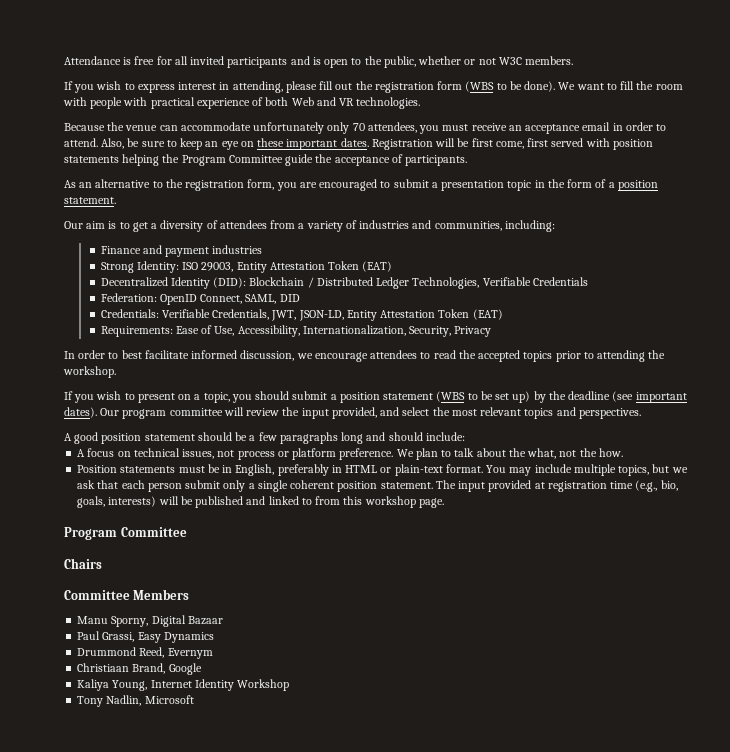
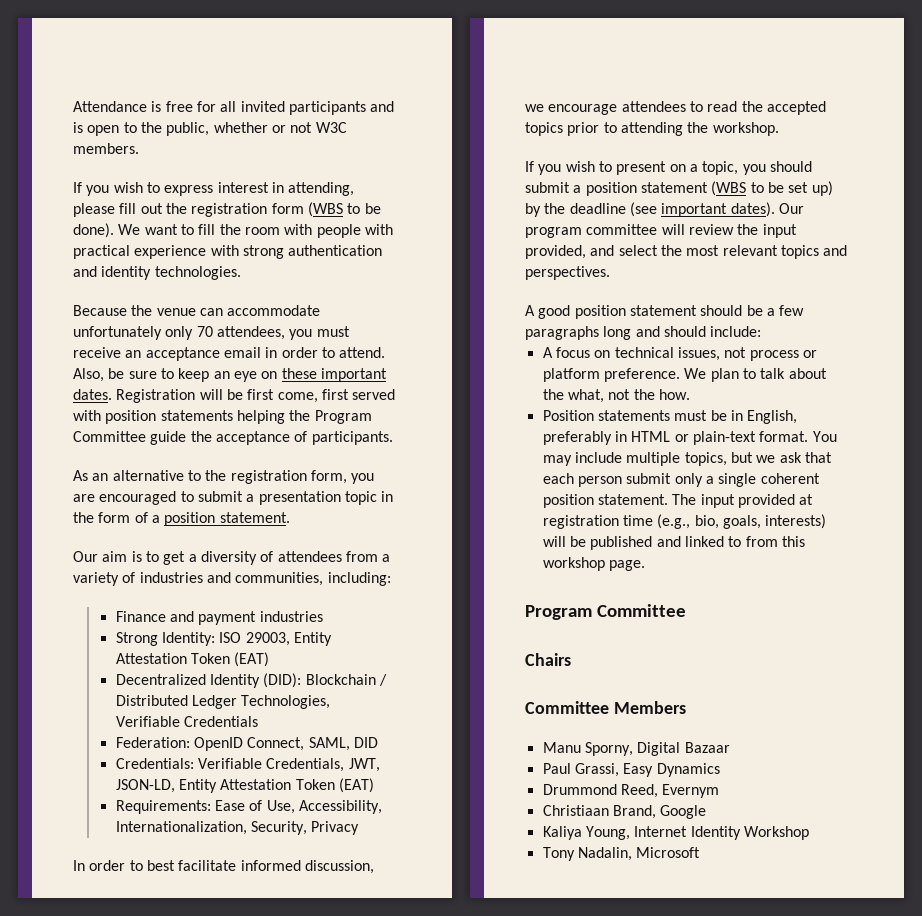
[252,97,355,106] of both Web and VR -> [210,245,383,259] [73,266,152,280] with strong authentication and identity
[106,695,142,706] Nadlin, -> [577,847,632,861] Nadalin,

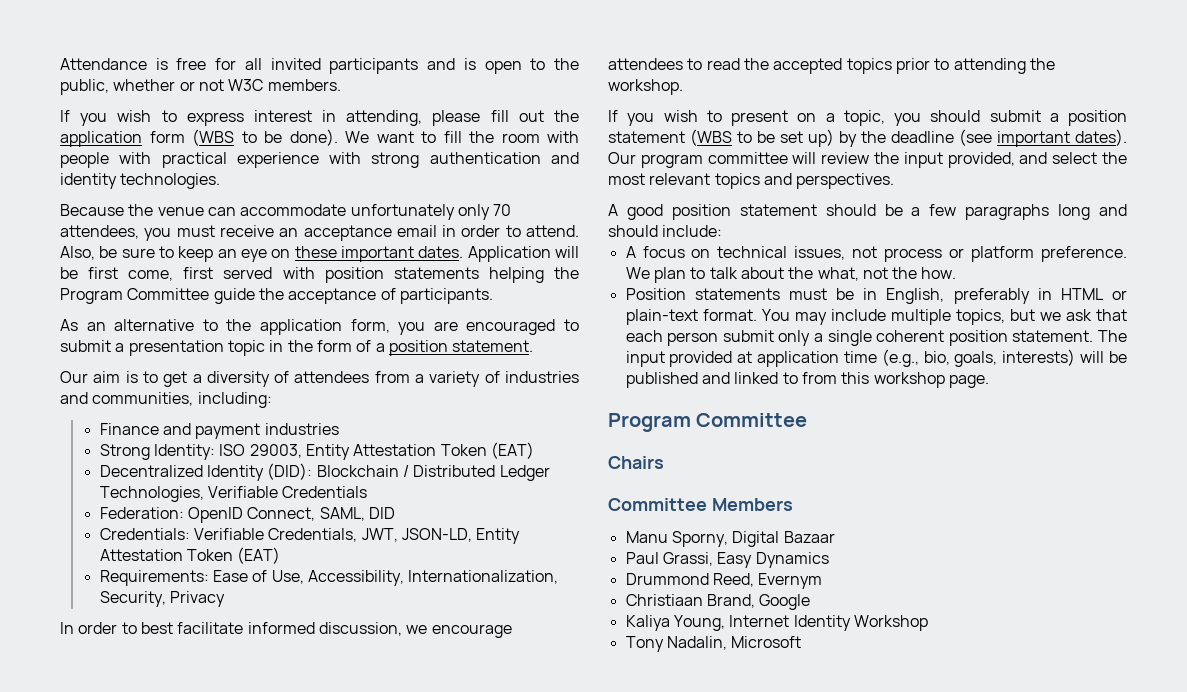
[191,203,268,217] registration -> [60,131,142,147] application
[116,389,196,403] Registration -> [467,246,551,262] Application
[230,470,307,484] registration -> [260,319,342,335] application
[542,515,619,529] registration -> [757,351,840,367] application

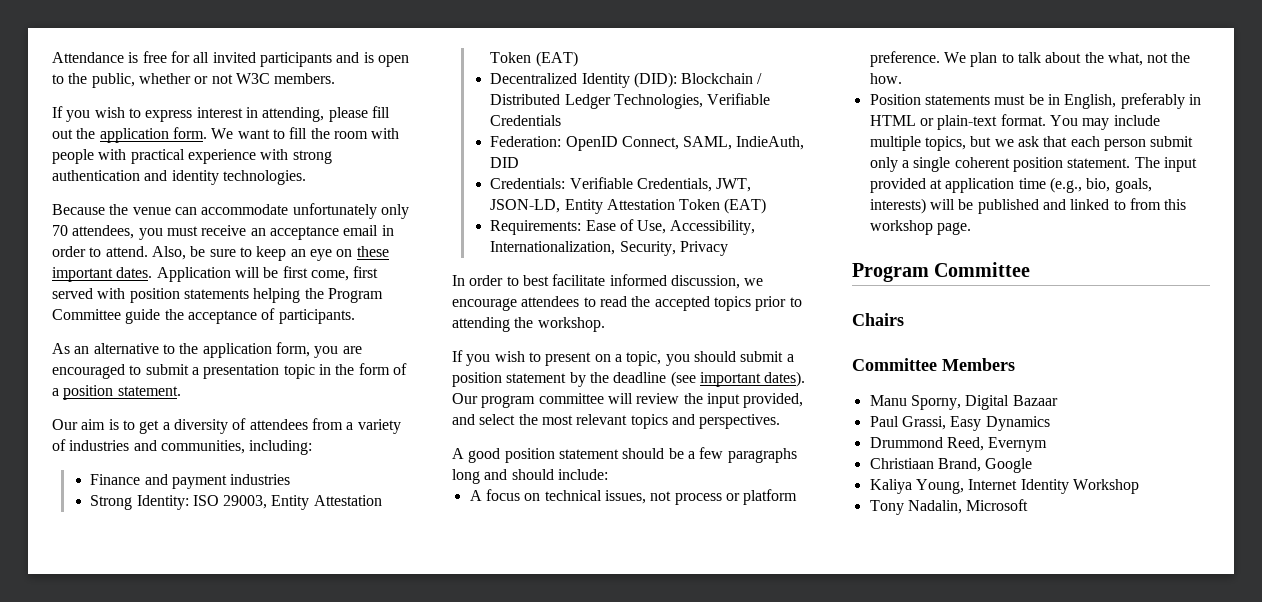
[149,129,338,146] form (WBS to be done). -> [172,127,207,139] form.
(365, 514) none -> [736,136,805,150] IndieAuth,
[690,129,834,147] (WBS to be set up) -> (567, 378) none

